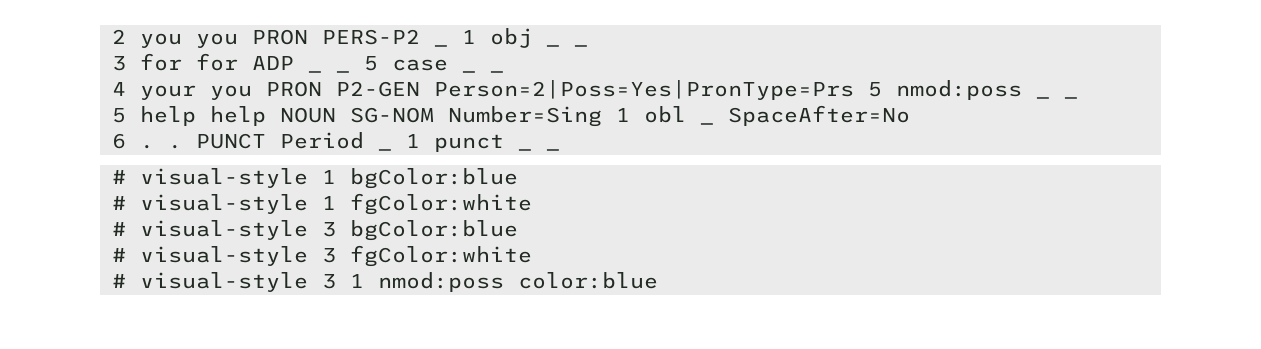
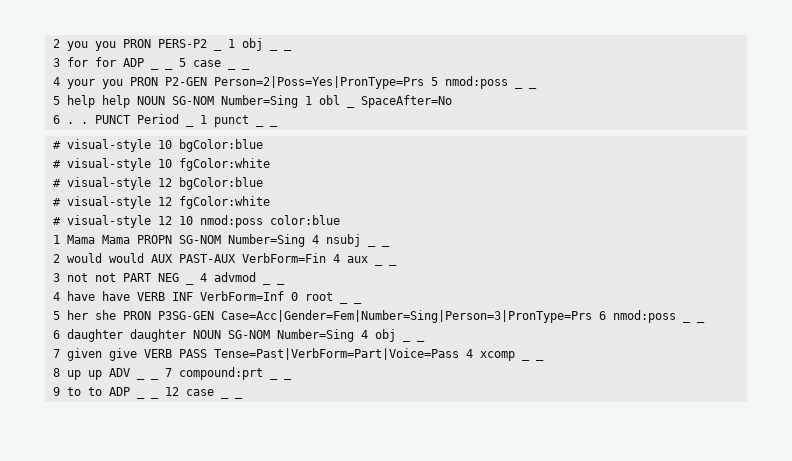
[322,168,519,189] [112,193,533,215] [112,220,519,241] [112,245,533,267] [112,272,365,292] 1 bgColor:blue // # visual-style 1 fgColor:white // # visual-style 3 bgColor:blue // # visual-style 3 fgColor:white // # visual-style 3 1 -> [157,139,263,152] [52,158,270,171] [52,177,263,190] [52,196,270,209] [52,215,193,228] 10 bgColor:blue // # visual-style 10 fgColor:white // # visual-style 12 bgColor:blue // # visual-style 12 fgColor:white // # visual-style 12 10
(659, 280) none -> [52,234,390,247] [52,253,368,263] [374,263,397,266] [52,273,179,282] [185,282,194,285] [199,272,256,282] [262,282,285,285] [52,291,333,301] [339,301,362,304] [52,310,705,323] [52,329,425,342] [52,348,544,361] [52,368,130,380] [136,377,159,380] [164,367,292,380] [52,387,130,396] [136,396,159,399] [164,387,214,396] [220,396,243,399] // 1 Mama Mama PROPN SG-NOM Number=Sing 4 nsubj _ _ // 2 would would AUX PAST-AUX VerbForm=Fin 4 aux _ _ // 3 not not PART NEG _ 4 advmod _ _ // 4 have have VERB INF VerbForm=Inf 0 root _ _ // 5 her she PRON P3SG-GEN Case=Acc|Gender=Fem|Number=Sing|Person=3|PronType=Prs 6 nmod:poss _ _ // 6 daughter daughter NOUN SG-NOM Number=Sing 4 obj _ _ // 7 given give VERB PASS Tense=Past|VerbForm=Part|Voice=Pass 4 xcomp _ _ // 8 up up ADV _ _ 7 compound:prt _ _ // 9 to to ADP _ _ 12 case _ _

